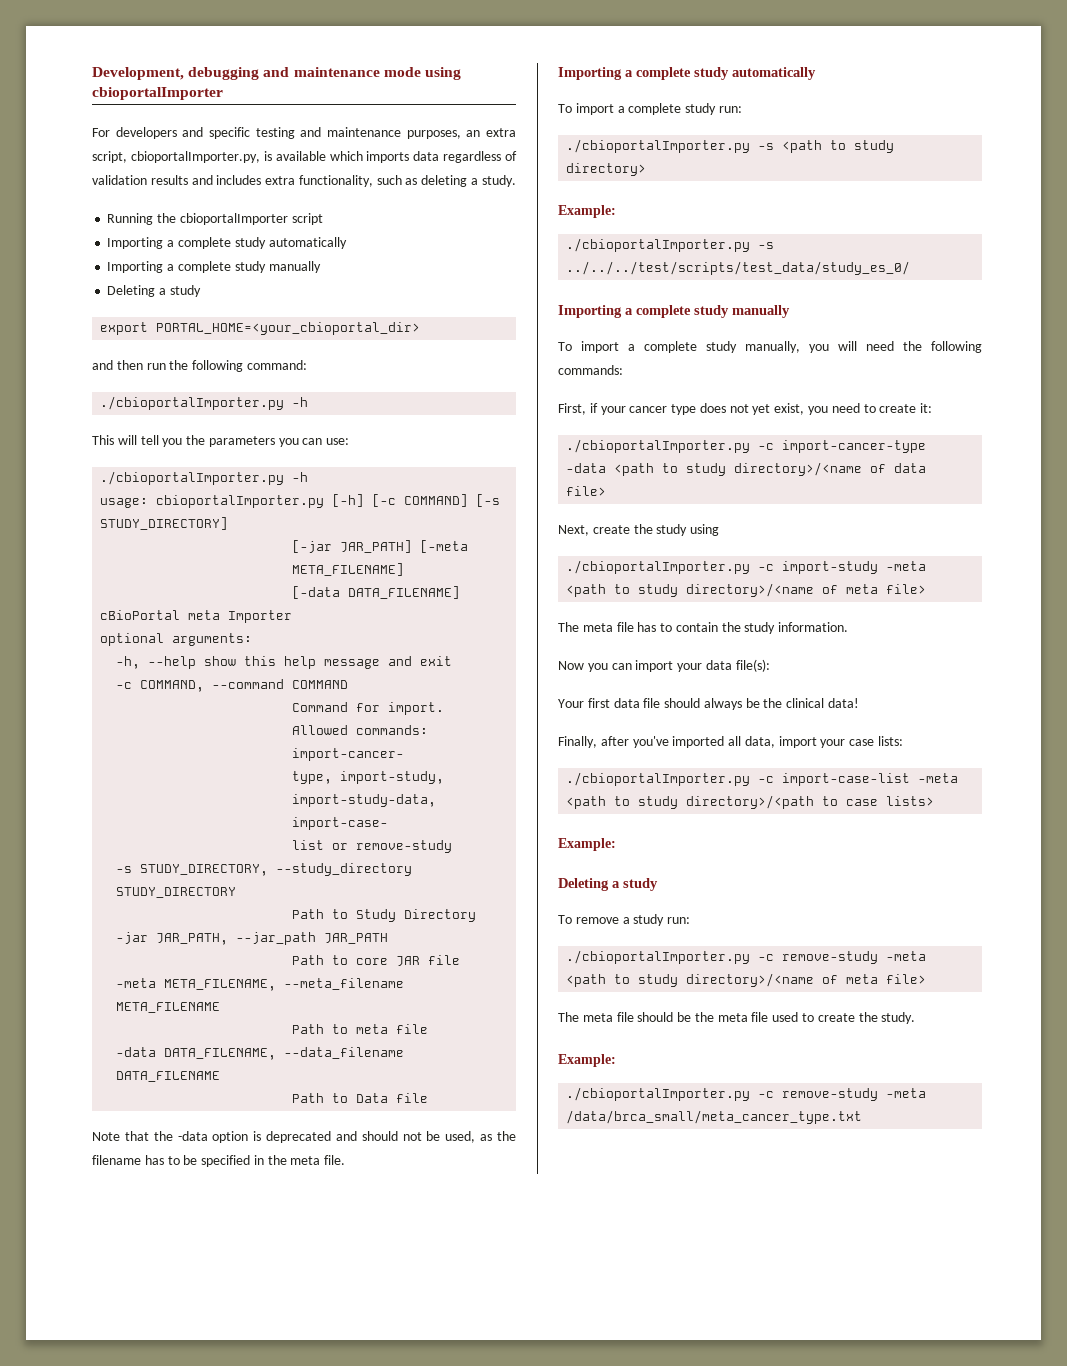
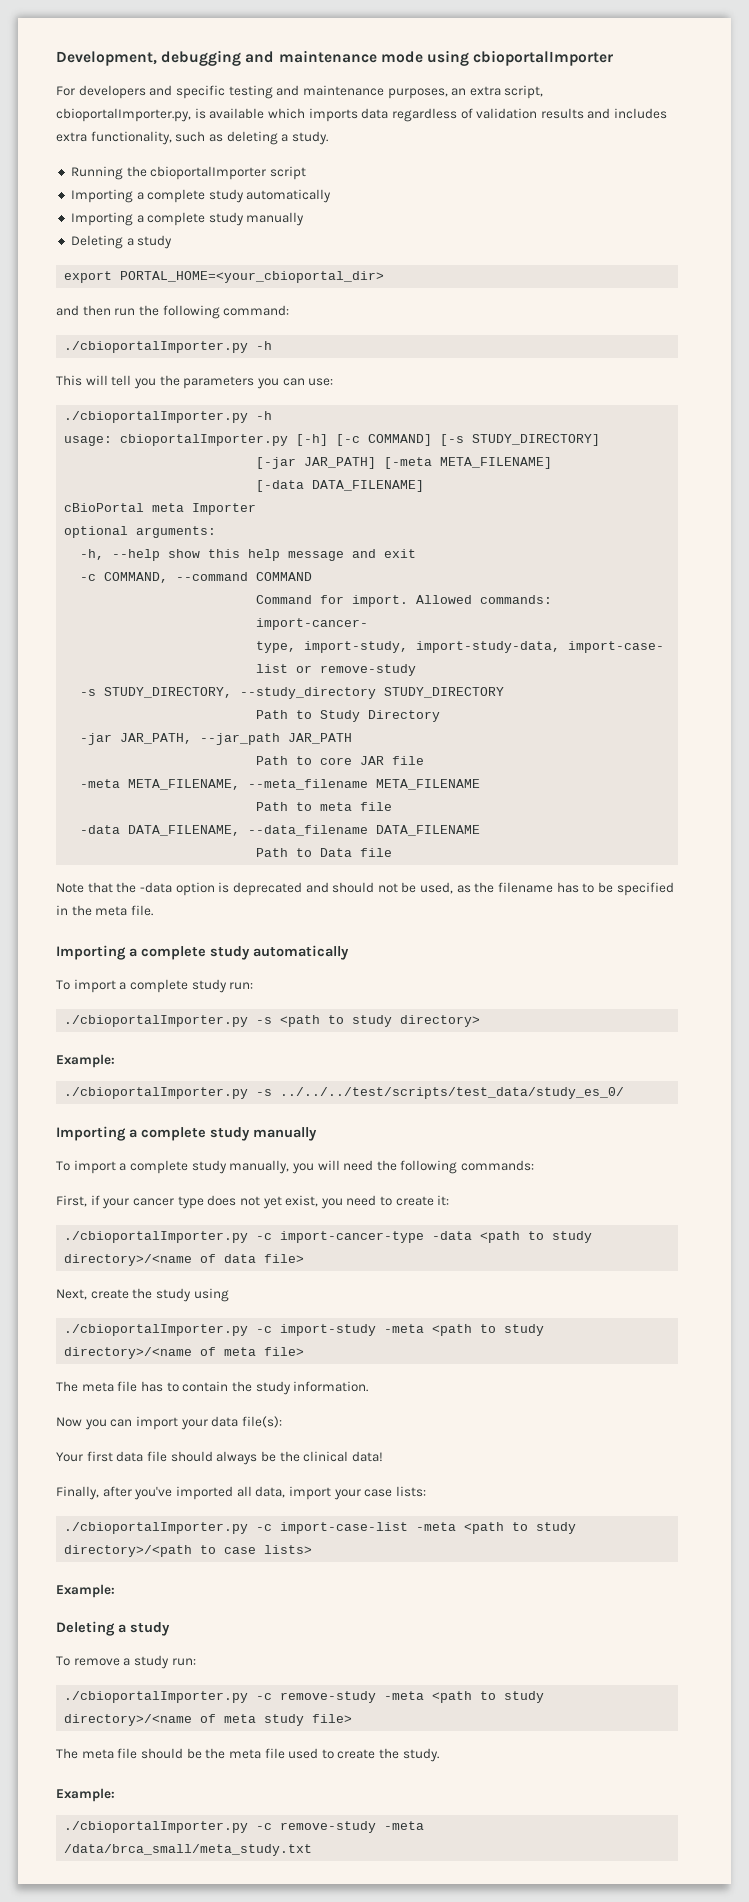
(879, 979) none -> [264,1714,305,1726] study
[566,1110,863,1124] /data/brca_small/meta_cancer_type.txt -> [64,1844,313,1856] /data/brca_small/meta_study.txt

